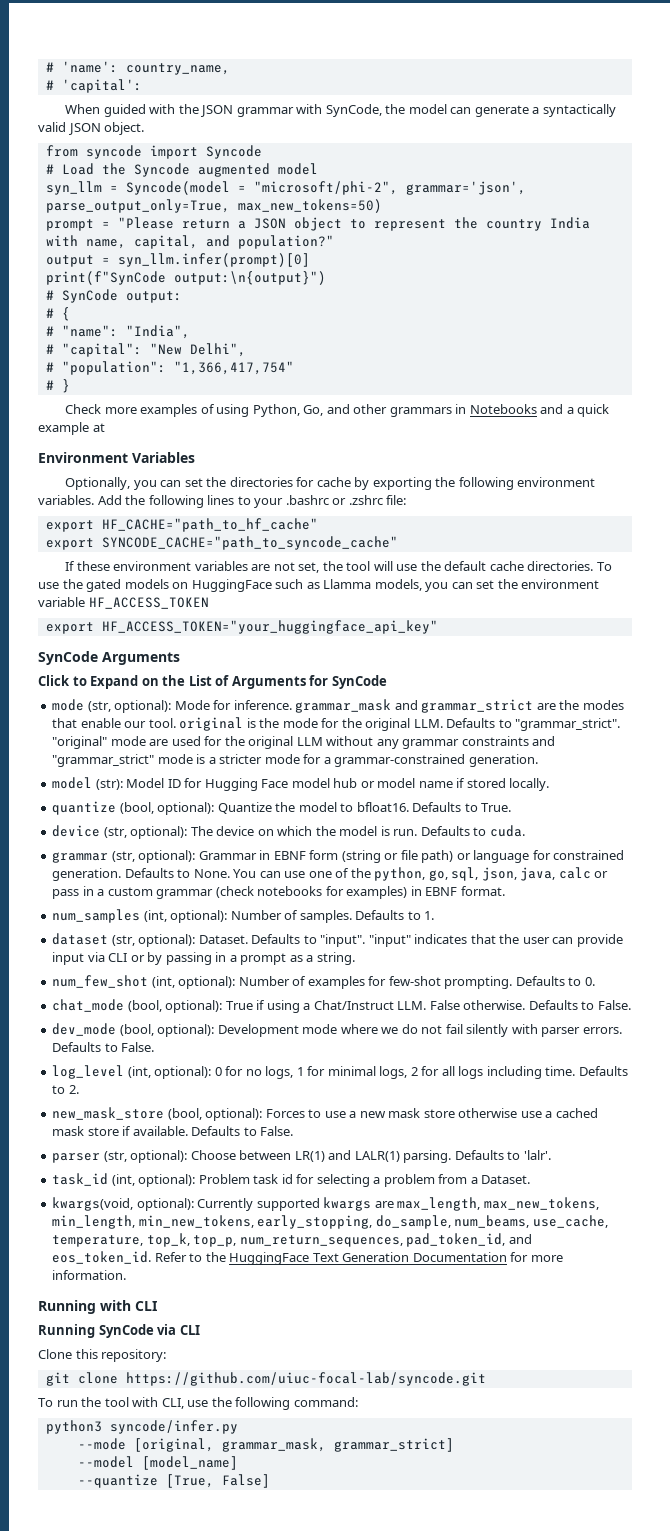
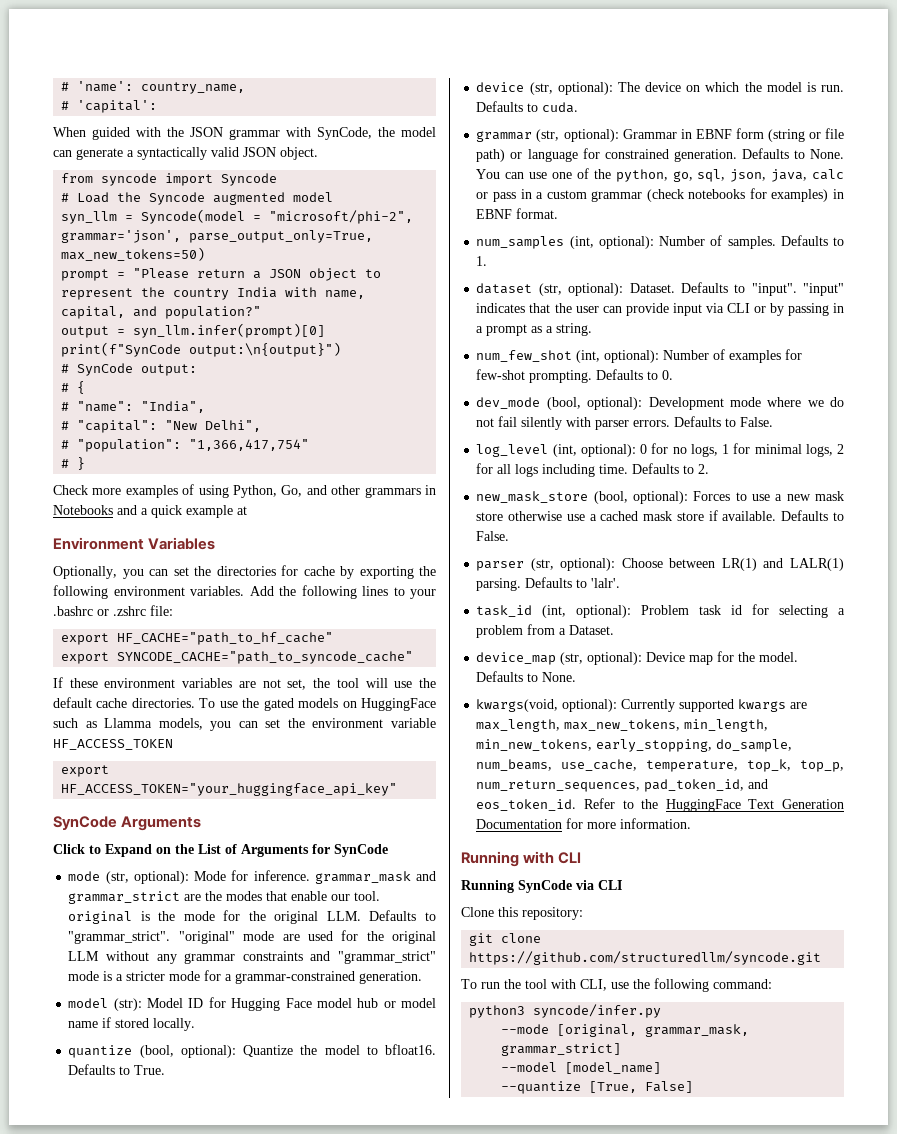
[52,999,631,1013] // chat_mode (bool, optional): True if using a Chat/Instruct LLM. False otherwise. Defaults to False. -> (674, 375) none
(531, 1179) none -> [476,651,799,665] [476,671,577,682] // device_map (str, optional): Device map for the model. Defaults to None.
[125,1372,486,1386] https://github.com/uiuc-focal-lab/syncode.git -> [469,951,822,965] https://github.com/structuredllm/syncode.git

